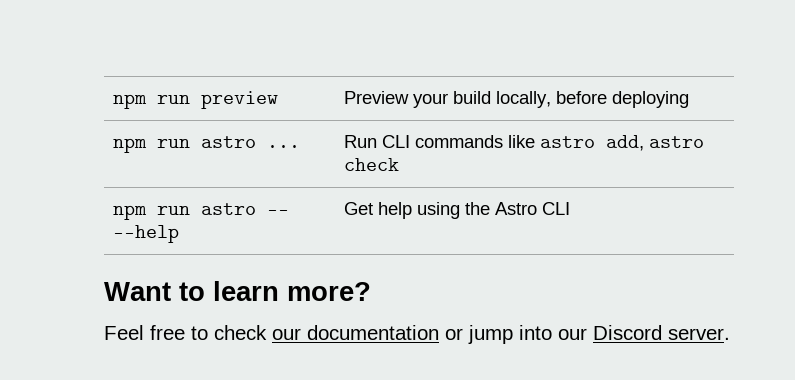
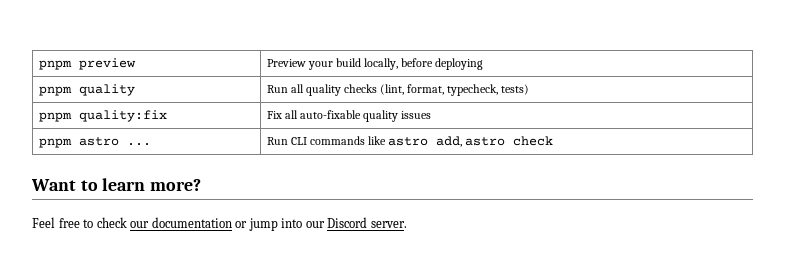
[113,94,191,109] npm run -> [38,60,72,70] pnpm
[113,138,191,153] npm run -> [38,84,135,96] [266,84,530,96] [38,110,167,122] [266,110,431,122] [38,138,72,148] pnpm quality | Run all quality checks (lint, format, typecheck, tests) // pnpm quality:fix | Fix all auto-fixable quality issues // pnpm
[113,203,290,220] [113,225,180,243] [344,202,571,219] // npm run astro -- --help | Get help using the Astro CLI -> (554, 141) none

